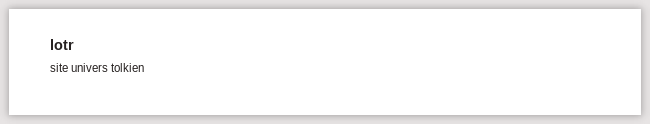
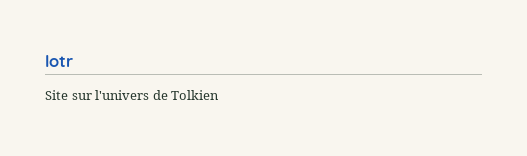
[50,63,145,72] site univers tolkien -> [45,90,220,100] Site sur l'univers de Tolkien

